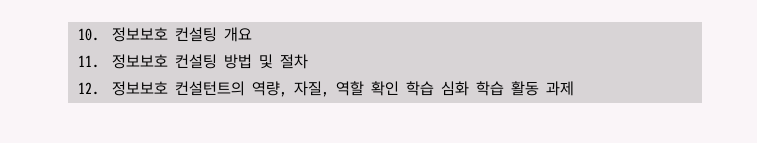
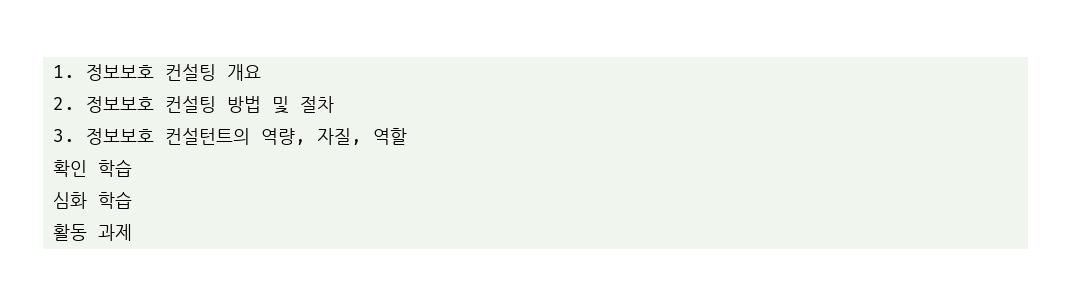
[78,28,100,41] 10. -> [53,65,76,78] 1.
[78,55,100,68] 11. -> [53,97,76,110] 2.
[78,82,100,95] 12. -> [53,129,76,142] 3.
(364, 88) none -> (408, 136) //
(434, 88) none -> (133, 168) //
(504, 88) none -> (133, 200) //

